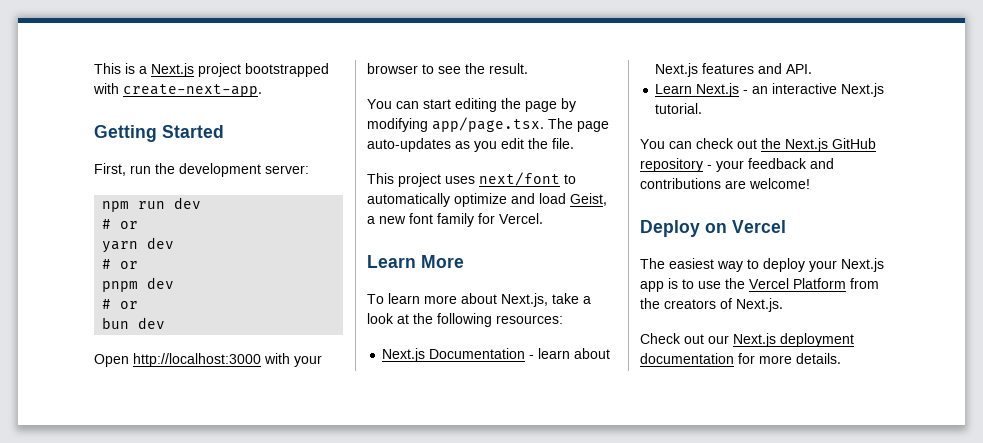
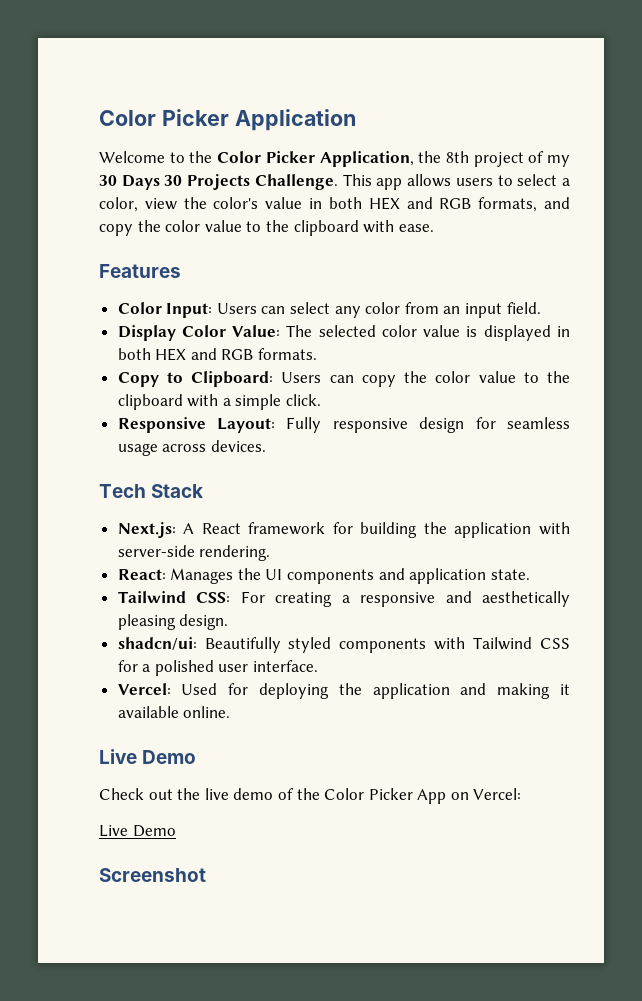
[94,63,329,77] [93,83,262,97] [94,125,224,142] [94,163,309,177] [102,197,202,212] [102,219,139,229] [102,237,175,253] [102,259,139,269] [102,277,175,292] [102,299,139,309] [102,317,166,329] [94,353,322,367] [367,63,528,74] [367,98,576,112] [367,117,609,132] [367,138,574,152] [367,172,576,187] [367,193,607,207] [367,213,543,227] [367,255,464,268] [367,293,591,307] [367,313,563,327] [382,348,611,362] [655,63,813,77] [655,83,885,97] [655,103,703,114] [640,138,876,152] [640,158,834,172] [640,178,810,189] [640,220,786,237] [640,258,884,272] [640,278,879,292] [640,298,783,312] [640,333,854,347] [640,353,841,364] This is a Next.js project bootstrapped with create-next-app. // Getting Started // First, run the development server: // npm run dev // # or // yarn dev // # or // pnpm dev // # or // bun dev // Open http://localhost:3000 with your browser to see the result. // You can start editing the page by modifying app/page.tsx. The page auto-updates as you edit the file. // This project uses next/font to automatically optimize and load Geist, a new font family for Vercel. // Learn More // To learn more about Next.js, take a look at the following resources: // Next.js Documentation - learn about Next.js features and API. // Learn Next.js - an interactive Next.js tutorial. // You can check out the Next.js GitHub repository - your feedback and contributions are welcome! // Deploy on Vercel // The easiest way to deploy your Next.js app is to use the Vercel Platform from the creators of Next.js. // Check out our Next.js deployment documentation for more details. -> [99,109,356,131] [99,151,570,167] [99,174,571,190] [99,197,570,212] [99,220,434,236] [99,264,181,278] [117,302,541,318] [117,325,570,341] [117,348,318,361] [117,371,570,387] [117,394,322,410] [117,417,570,433] [117,440,266,456] [99,484,204,498] [117,522,570,538] [117,545,271,561] [117,568,530,584] [117,591,570,607] [117,614,229,630] [117,637,570,653] [117,660,319,676] [117,683,571,699] [117,706,231,718] [99,749,197,764] [99,788,522,804] [99,825,176,837] [99,868,206,882] Color Picker Application // Welcome to the Color Picker Application, the 8th project of my 30 Days 30 Projects Challenge. This app allows users to select a color, view the color's value in both HEX and RGB formats, and copy the color value to the clipboard with ease. // Features // Color Input: Users can select any color from an input field. // Display Color Value: The selected color value is displayed in both HEX and RGB formats. // Copy to Clipboard: Users can copy the color value to the clipboard with a simple click. // Responsive Layout: Fully responsive design for seamless usage across devices. // Tech Stack // Next.js: A React framework for building the application with server-side rendering. // React: Manages the UI components and application state. // Tailwind CSS: For creating a responsive and aesthetically pleasing design. // shadcn/ui: Beautifully styled components with Tailwind CSS for a polished user interface. // Vercel: Used for deploying the application and making it available online. // Live Demo // Check out the live demo of the Color Picker App on Vercel: // Live Demo // Screenshot

